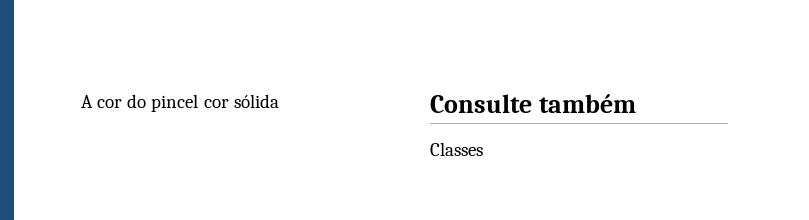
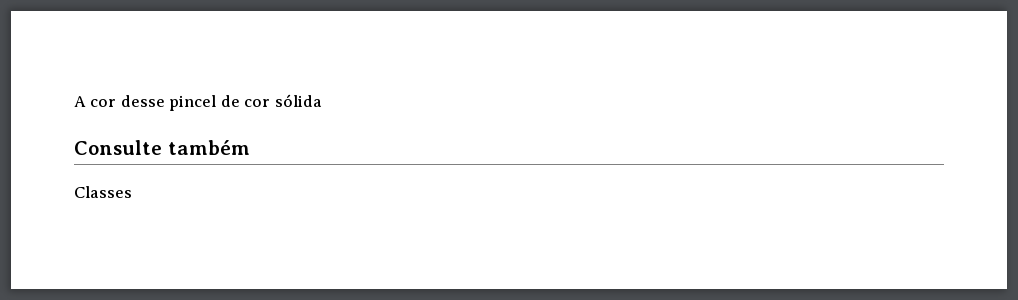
[127,94,199,112] do pincel -> [120,95,240,111] desse pincel de

